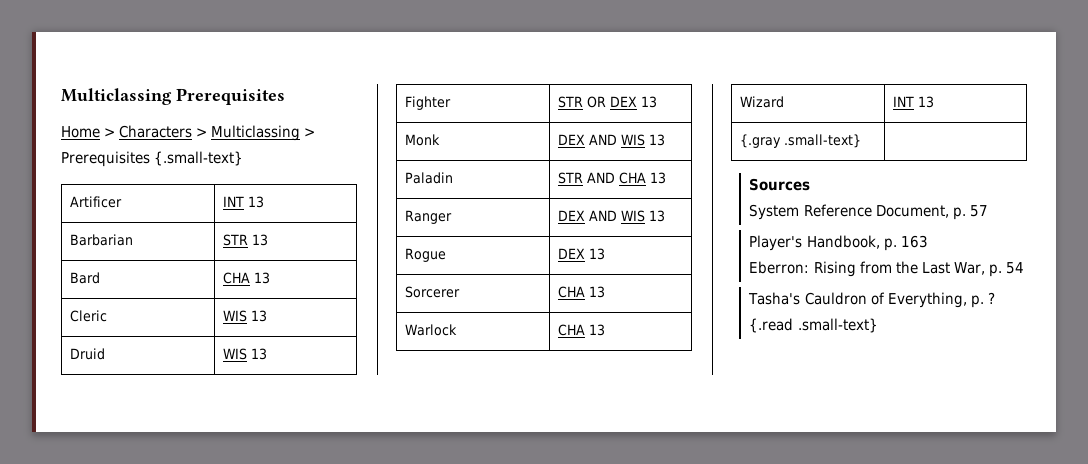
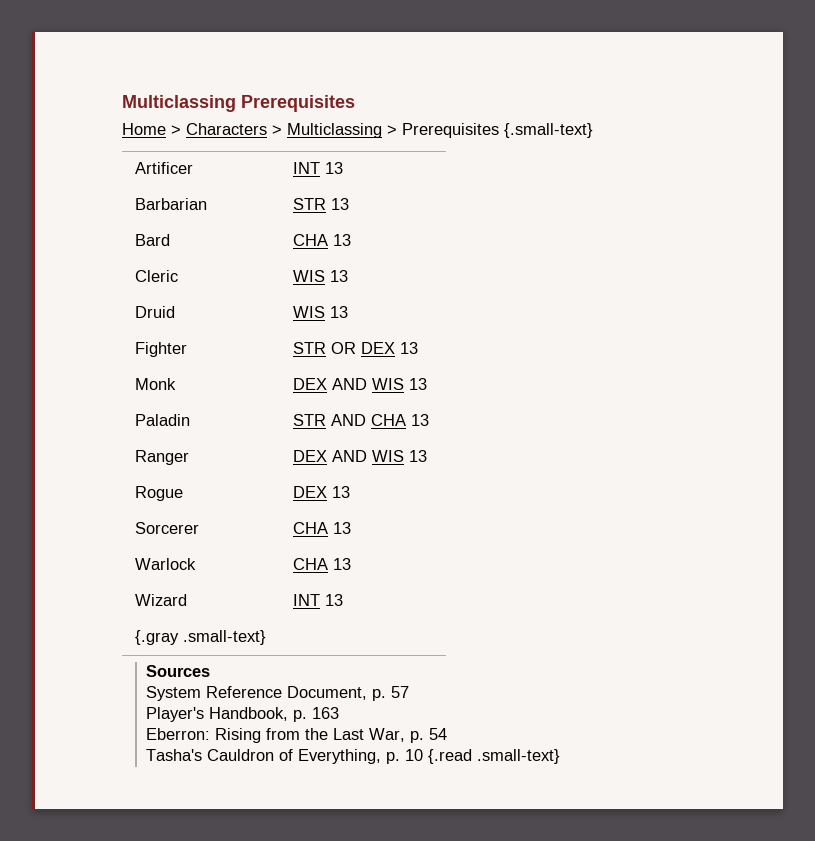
[987,292,995,304] ? -> [405,749,424,761] 10

